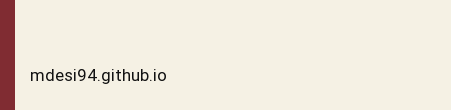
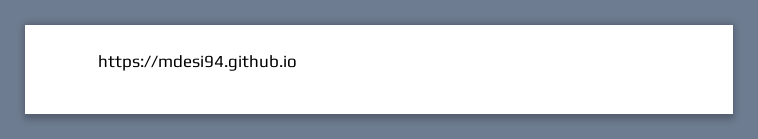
[30,69,167,84] mdesi94.github.io -> [98,55,297,71] https://mdesi94.github.io

